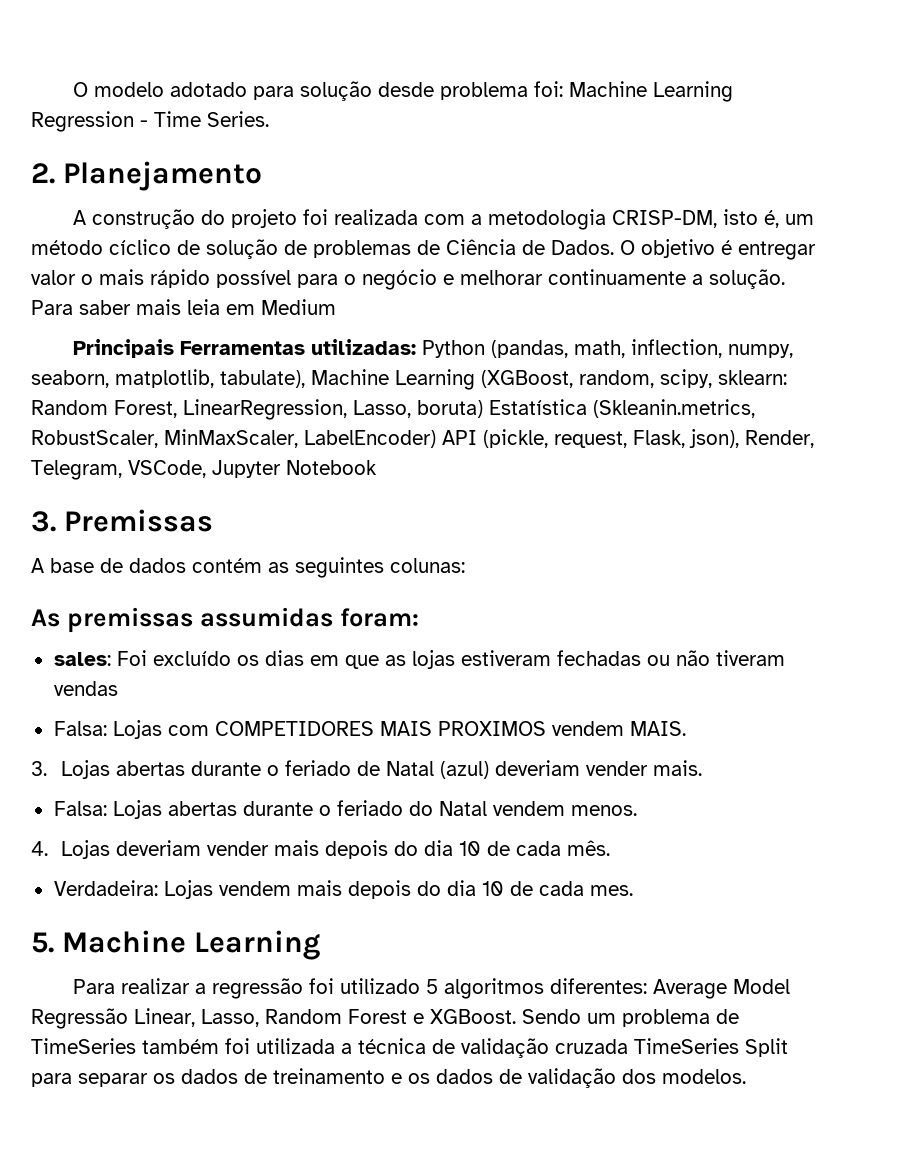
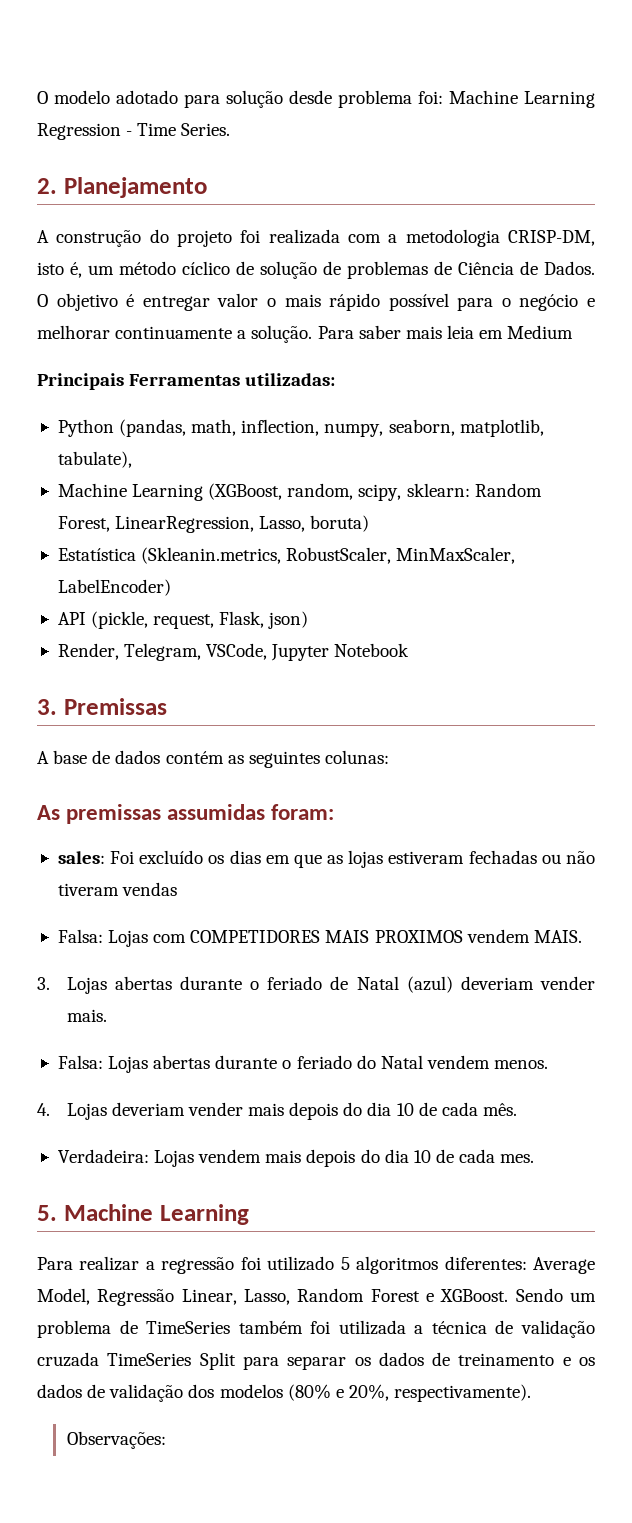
(417, 347) none -> (336, 379) //
(305, 379) none -> (132, 459) //
(483, 409) none -> (370, 523) //
(436, 439) none -> (171, 587) //
[689,429,739,448] json), -> [268,611,309,629] json) //
[733,979,791,994] Model -> [37,1288,90,1305] Model,
[662,1069,746,1084] modelos. -> [219,1384,532,1402] [66,1431,166,1449] modelos (80% e 20%, respectivamente). // Observações:

